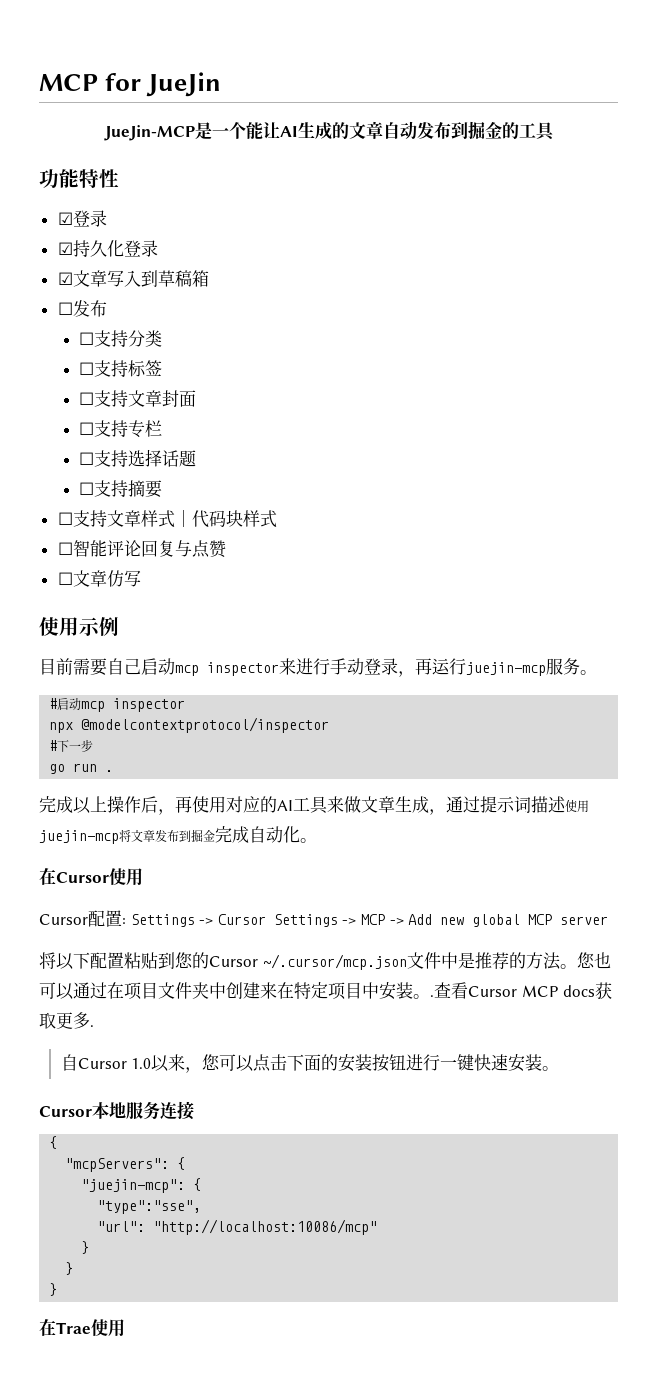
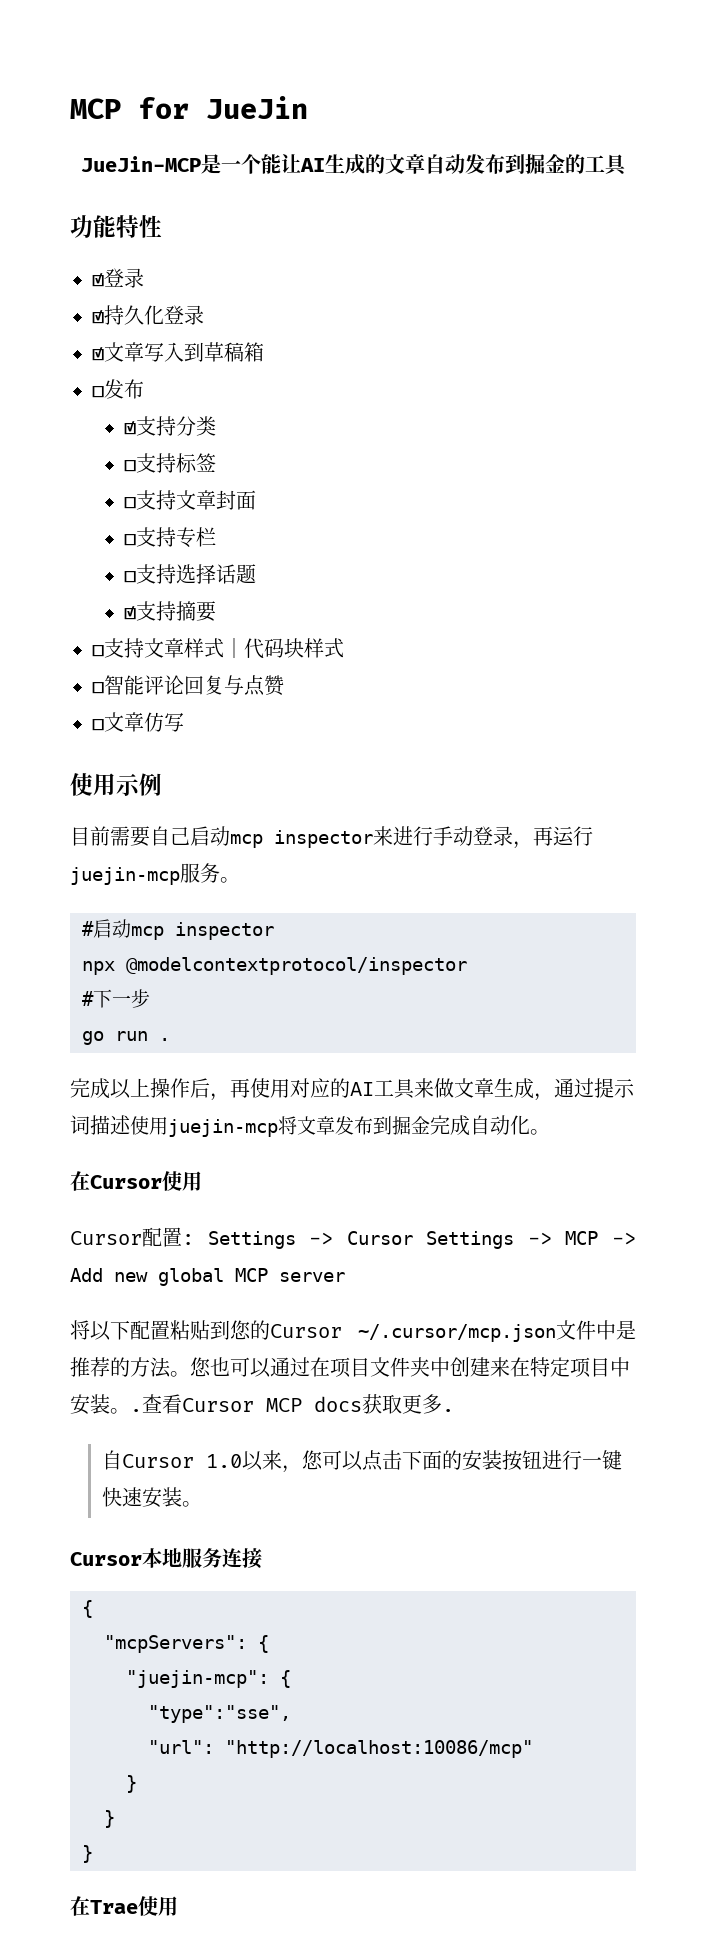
[79,332,95,345] ☐ -> [123,421,136,435] ☑
[79,482,95,495] ☐ -> [123,606,136,620] ☑

